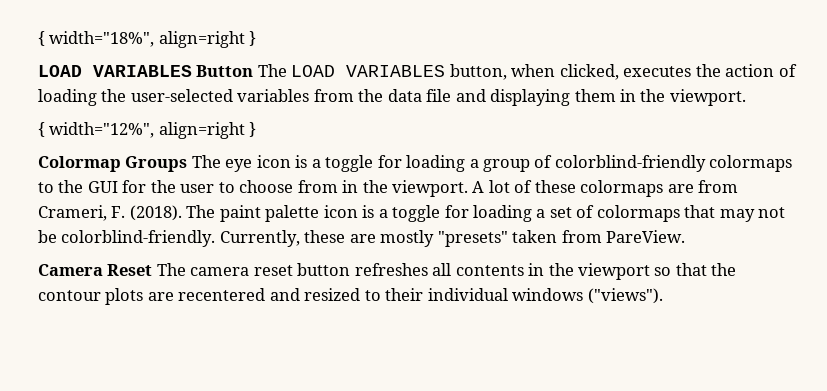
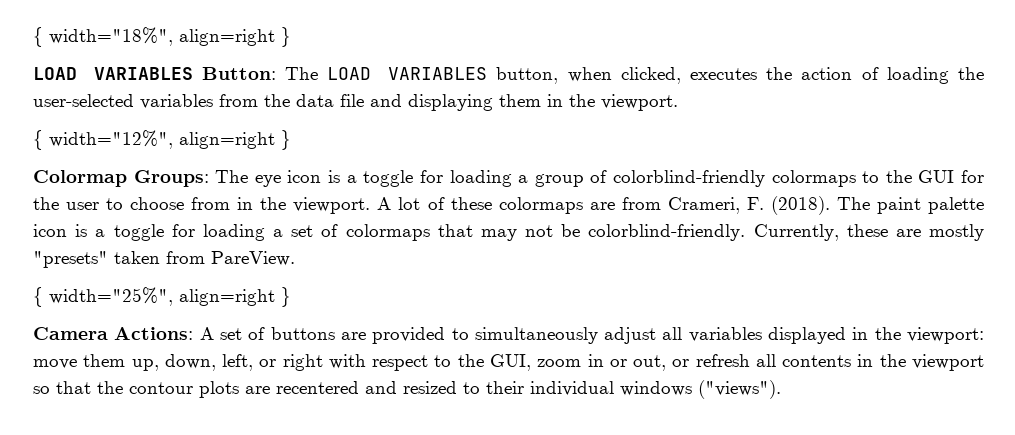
[196,65,254,77] Button -> [202,67,277,80] Button:
[125,156,188,172] Groups -> [133,170,209,187] Groups:
[38,263,428,276] Camera Reset The camera reset button refreshes -> [33,287,291,307] [33,327,984,344] [33,354,750,371] { width="25%", align=right } // Camera Actions: A set of buttons are provided to simultaneously adjust all variables displayed in the viewport: move them up, down, left, or right with respect to the GUI, zoom in or out, or refresh

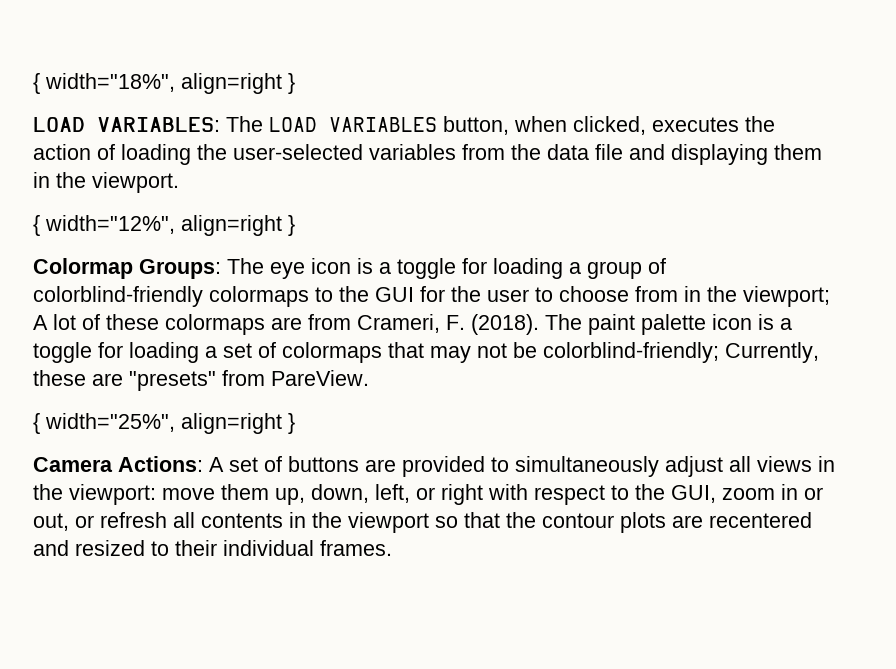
[93,67,277,80] VARIABLES Button: -> [97,117,220,132] VARIABLES:
[293,197,371,214] viewport. -> [743,286,830,307] viewport;
[588,224,746,241] colorblind-friendly. -> [543,342,719,363] colorblind-friendly;
[928,224,984,241] [33,251,160,268] mostly "presets" taken -> [129,371,216,391] "presets"
[688,327,847,344] variables displayed -> [757,456,812,472] views
[620,380,781,399] windows ("views"). -> [320,540,392,556] frames.

